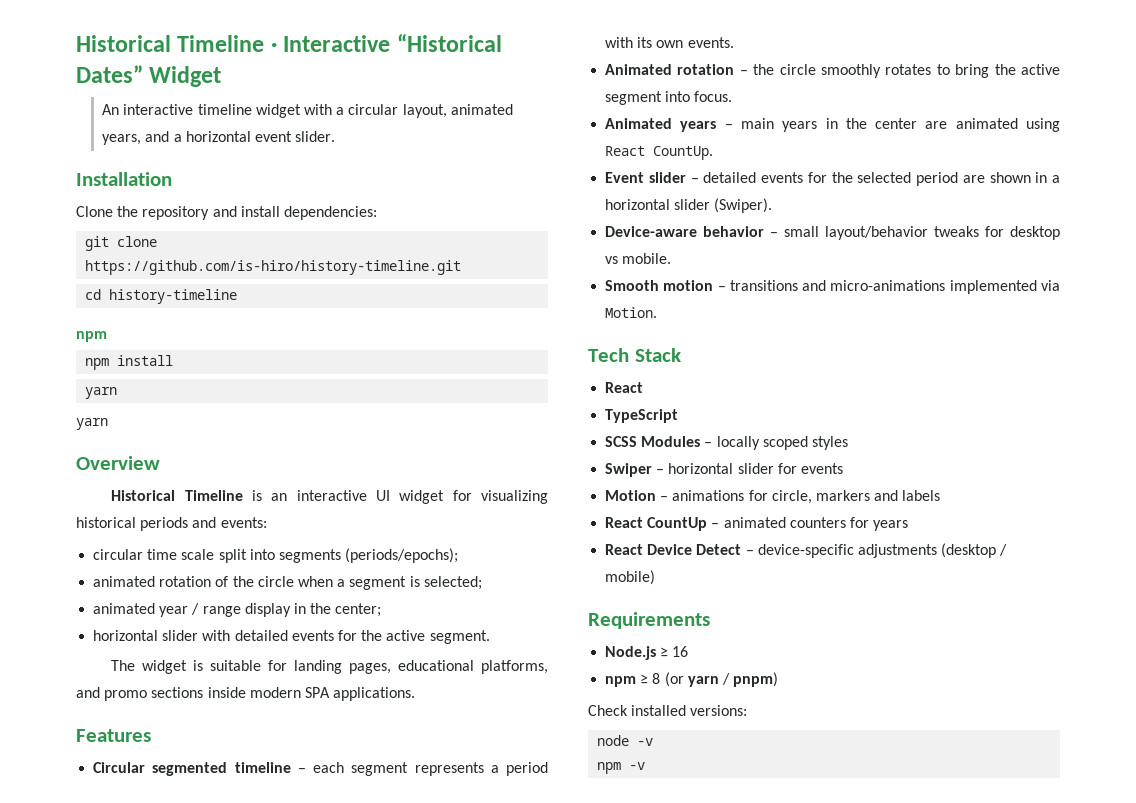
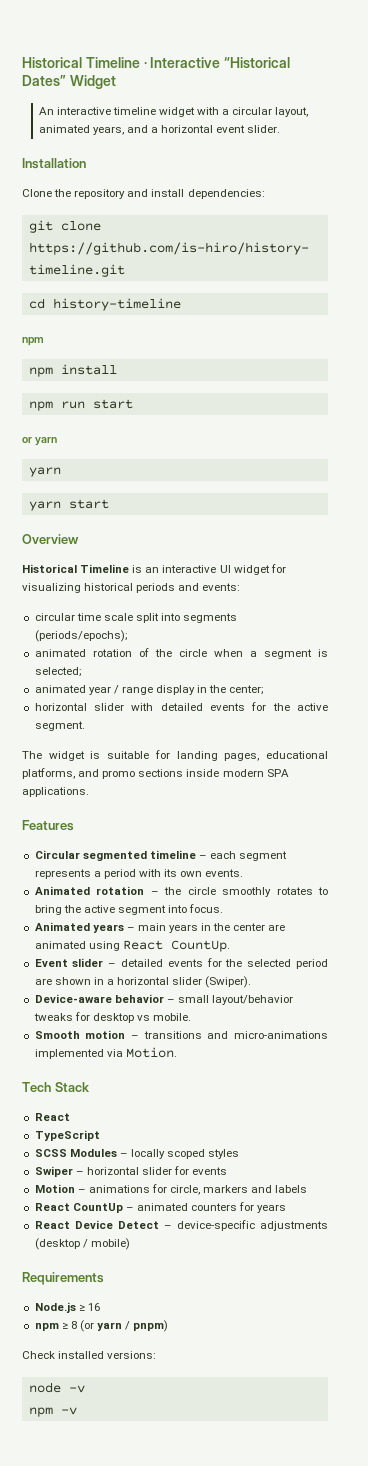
[85,387,118,399] [76,418,108,430] yarn // yarn -> [28,399,133,411] [22,437,57,446] [28,467,61,477] [28,499,109,511] npm run start // or yarn // yarn // yarn start

